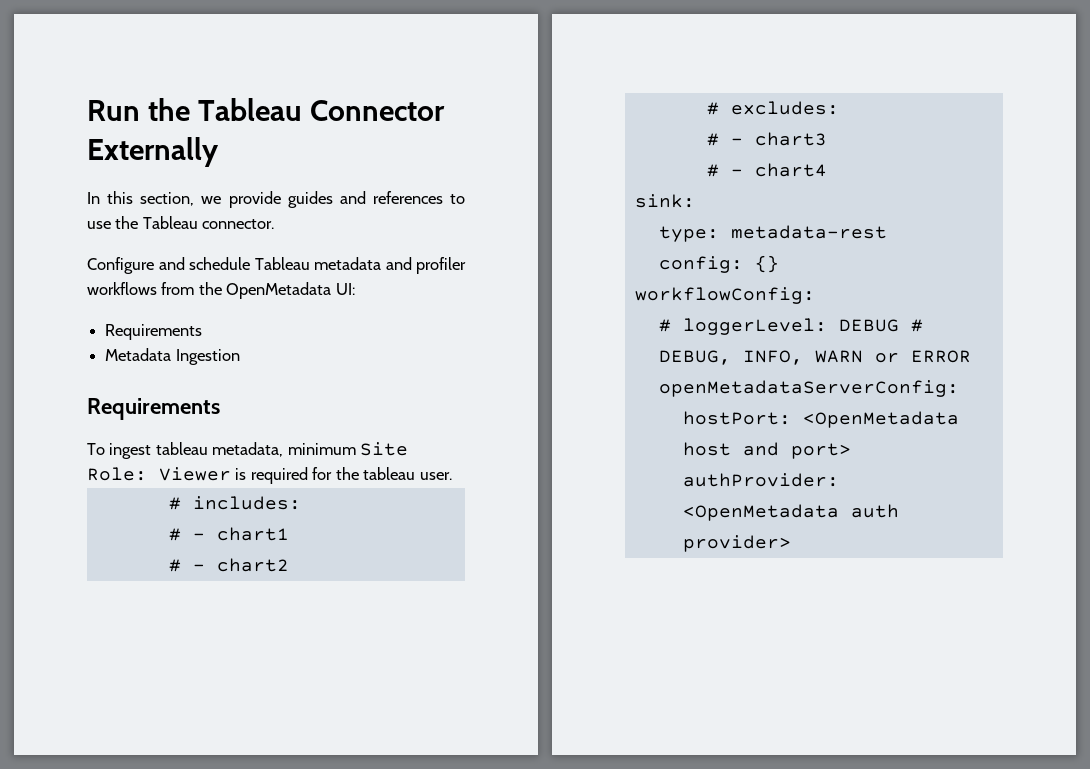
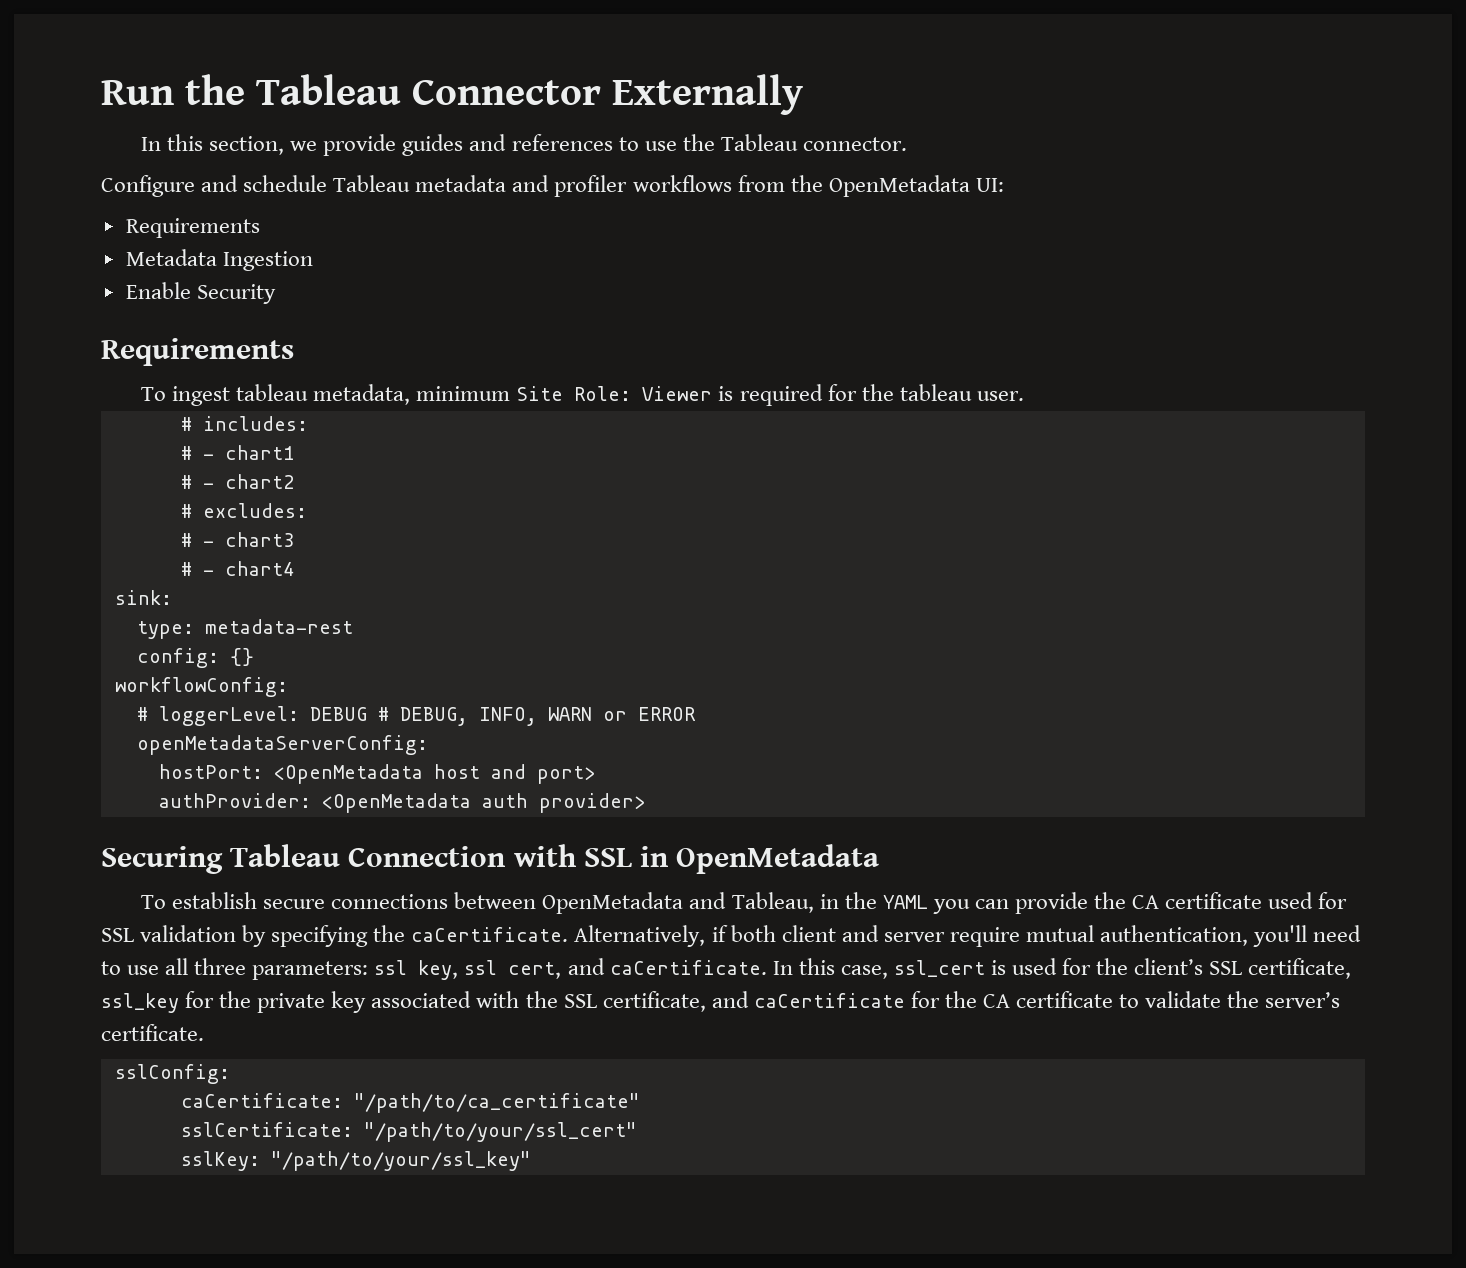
(240, 357) none -> [125,282,276,304] // Enable Security
(791, 543) none -> [101,844,880,874] [141,892,1348,914] [101,925,1362,947] [101,958,1352,980] [101,991,1341,1013] [101,1024,204,1041] [114,1064,230,1084] [180,1093,640,1113] [180,1122,637,1142] [180,1151,531,1171] // Securing Tableau Connection with SSL in OpenMetadata // To establish secure connections between OpenMetadata and Tableau, in the YAML you can provide the CA certificate used for SSL validation by specifying the caCertificate. Alternatively, if both client and server require mutual authentication, you'll need to use all three parameters: ssl key, ssl cert, and caCertificate. In this case, ssl_cert is used for the client’s SSL certificate, ssl_key for the private key associated with the SSL certificate, and caCertificate for the CA certificate to validate the server’s certificate. // sslConfig: // caCertificate: "/path/to/ca_certificate" // sslCertificate: "/path/to/your/ssl_cert" // sslKey: "/path/to/your/ssl_key"

